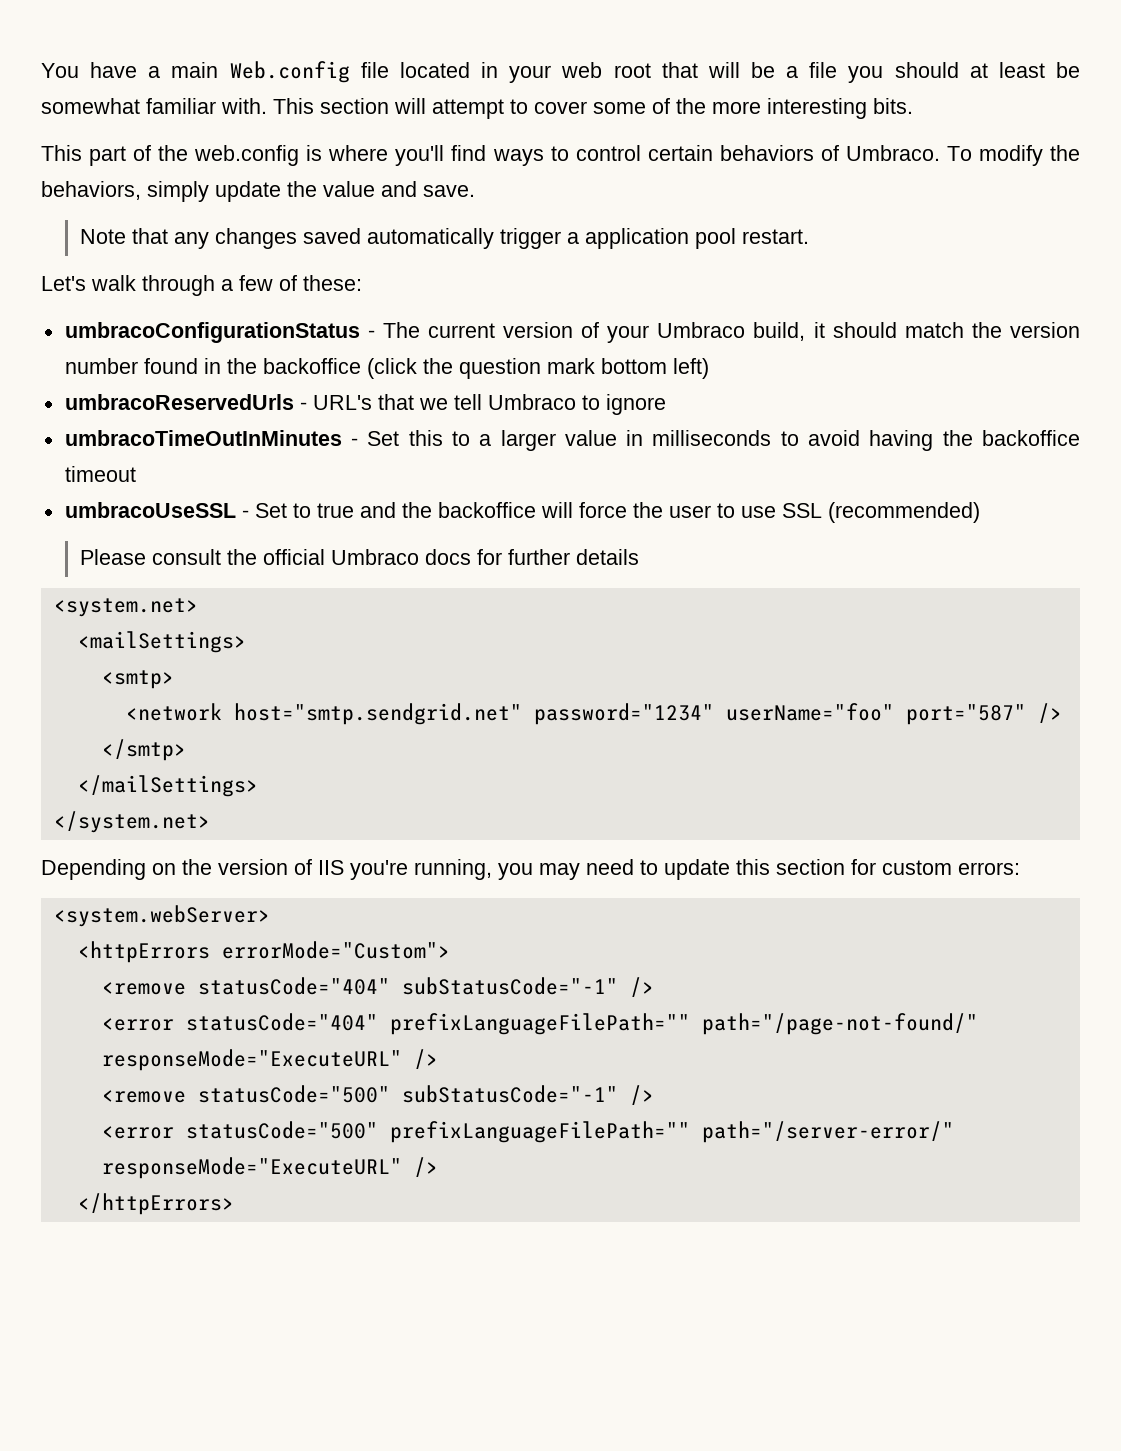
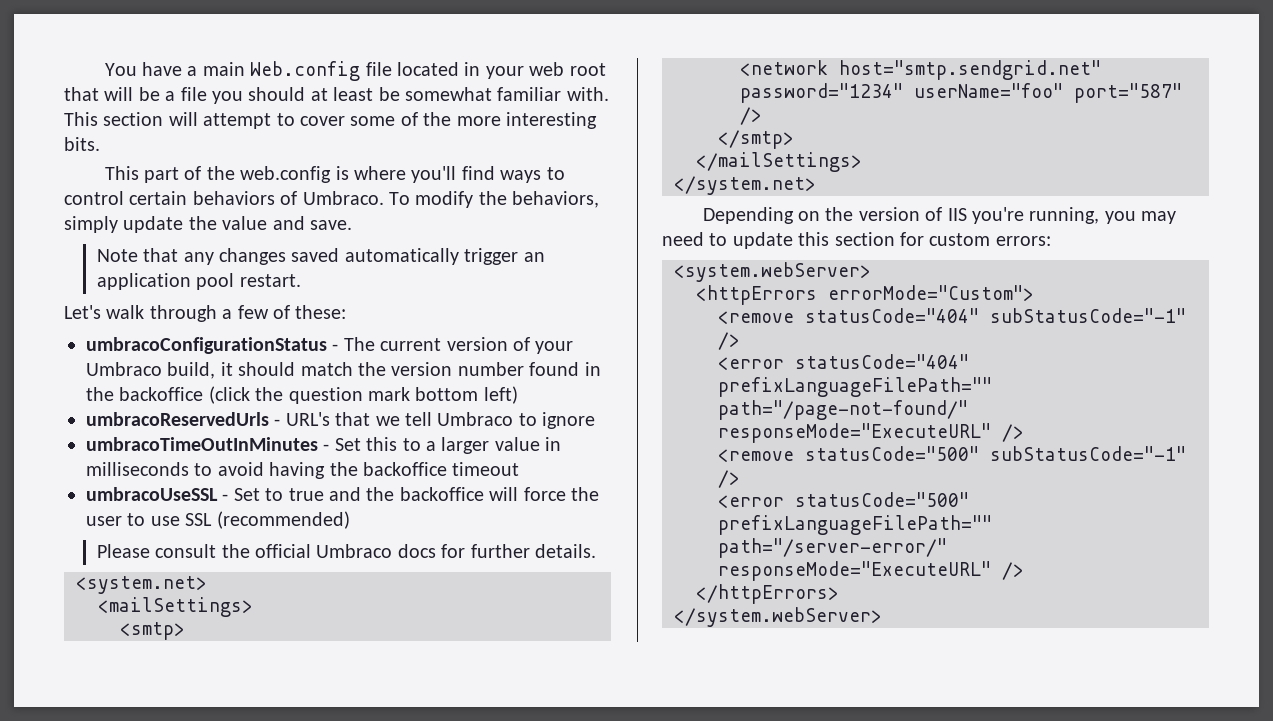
[566,232,579,244] a -> [523,252,545,262] an
[575,549,639,565] details -> [534,544,596,558] details.
(234, 1204) none -> [674,607,882,627] // </system.webServer>

